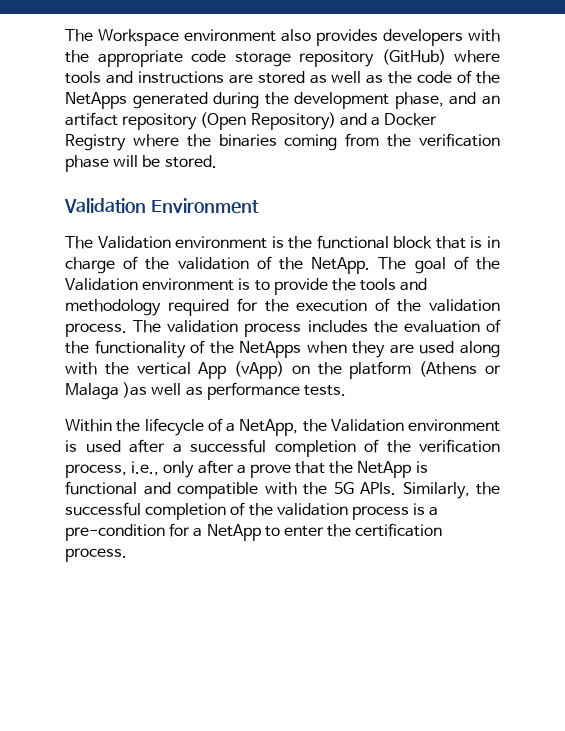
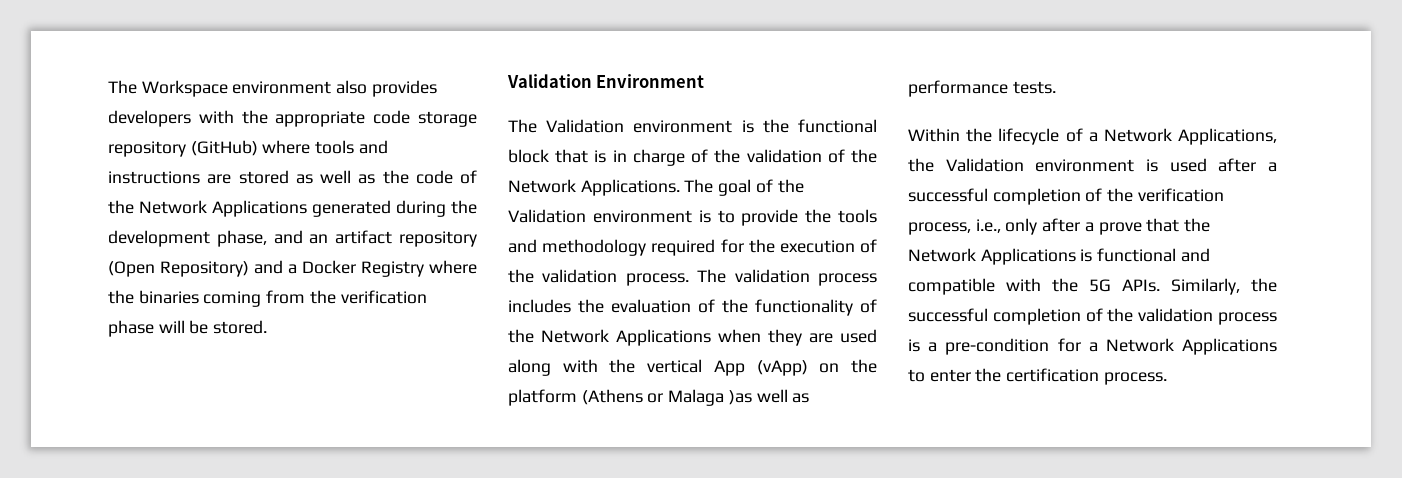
[65,92,127,109] NetApps -> [139,200,307,217] Network Applications
[311,257,371,274] NetApp. -> [508,179,680,196] Network Applications.
[239,341,302,358] NetApps -> [541,329,711,346] Network Applications
[239,419,299,436] NetApp, -> [1103,128,1277,145] Network Applications,
[357,461,412,478] NetApp -> [908,248,1076,265] Network Applications
[206,524,261,541] NetApp -> [1105,338,1277,355] Network Applications

